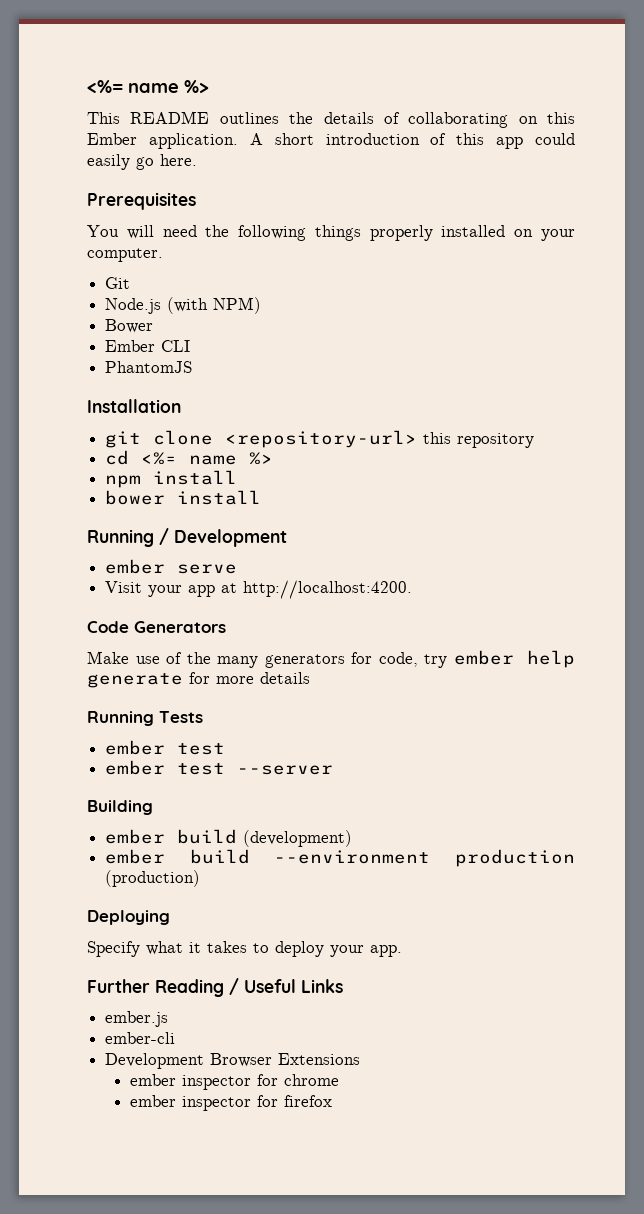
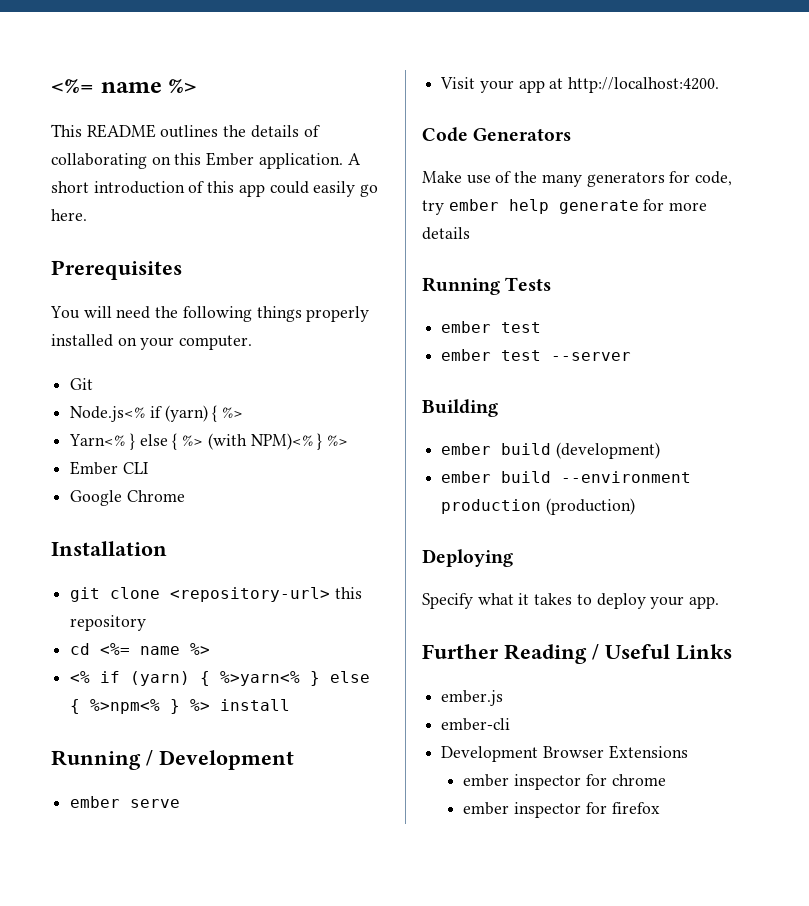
[105,297,262,314] [105,319,154,333] Node.js (with NPM) // Bower -> [70,405,244,422] [69,433,349,450] Node.js<% if (yarn) { %> // Yarn<% } else { %> (with NPM)<% } %>
[105,361,193,373] PhantomJS -> [70,490,185,506] Google Chrome
[105,470,238,488] [105,490,166,505] npm install // bower -> [70,671,371,686] [70,699,211,714] <% if (yarn) { %>yarn<% } else { %>npm<% } %>

